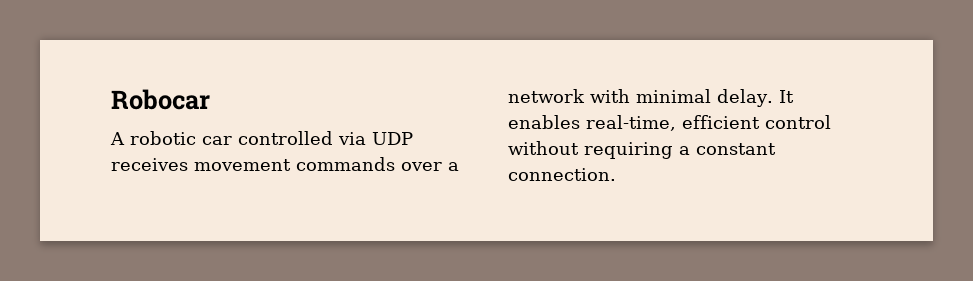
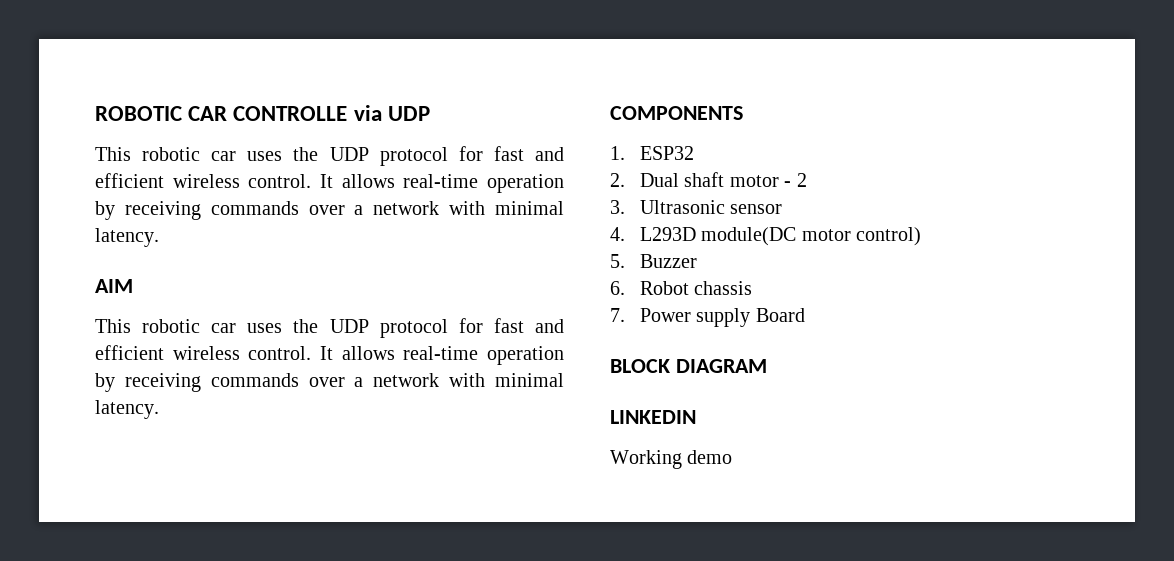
[111,89,210,110] [110,131,413,145] [111,157,459,171] [508,89,794,107] [508,115,831,131] [508,141,776,159] [508,168,616,181] Robocar // A robotic car controlled via UDP receives movement commands over a network with minimal delay. It enables real-time, efficient control without requiring a constant connection. -> [95,105,430,121] [95,146,564,166] [95,173,564,193] [95,201,564,220] [95,228,159,247] [95,279,133,293] [95,318,564,338] [95,345,564,365] [95,373,564,392] [95,400,159,419] [610,106,743,120] [610,146,694,160] [610,172,807,187] [610,200,783,214] [610,227,922,246] [610,254,697,268] [610,281,753,295] [610,308,805,327] [610,359,767,373] [610,410,696,424] [610,450,733,469] ROBOTIC CAR CONTROLLE via UDP // This robotic car uses the UDP protocol for fast and efficient wireless control. It allows real-time operation by receiving commands over a network with minimal latency. // AIM // This robotic car uses the UDP protocol for fast and efficient wireless control. It allows real-time operation by receiving commands over a network with minimal latency. // COMPONENTS // 1. ESP32 // 2. Dual shaft motor - 2 // 3. Ultrasonic sensor // 4. L293D module(DC motor control) // 5. Buzzer // 6. Robot chassis // 7. Power supply Board // BLOCK DIAGRAM // LINKEDIN // Working demo

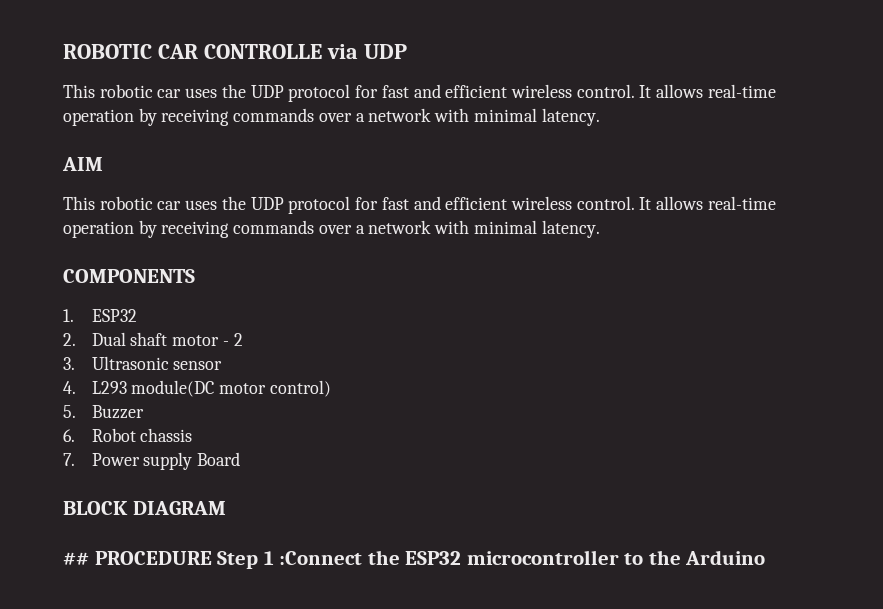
[639,227,696,241] L293D -> [91,381,127,394] L293
[610,410,696,424] [610,450,733,469] LINKEDIN // Working demo -> [63,550,766,569] ## PROCEDURE Step 1 :Connect the ESP32 microcontroller to the Arduino

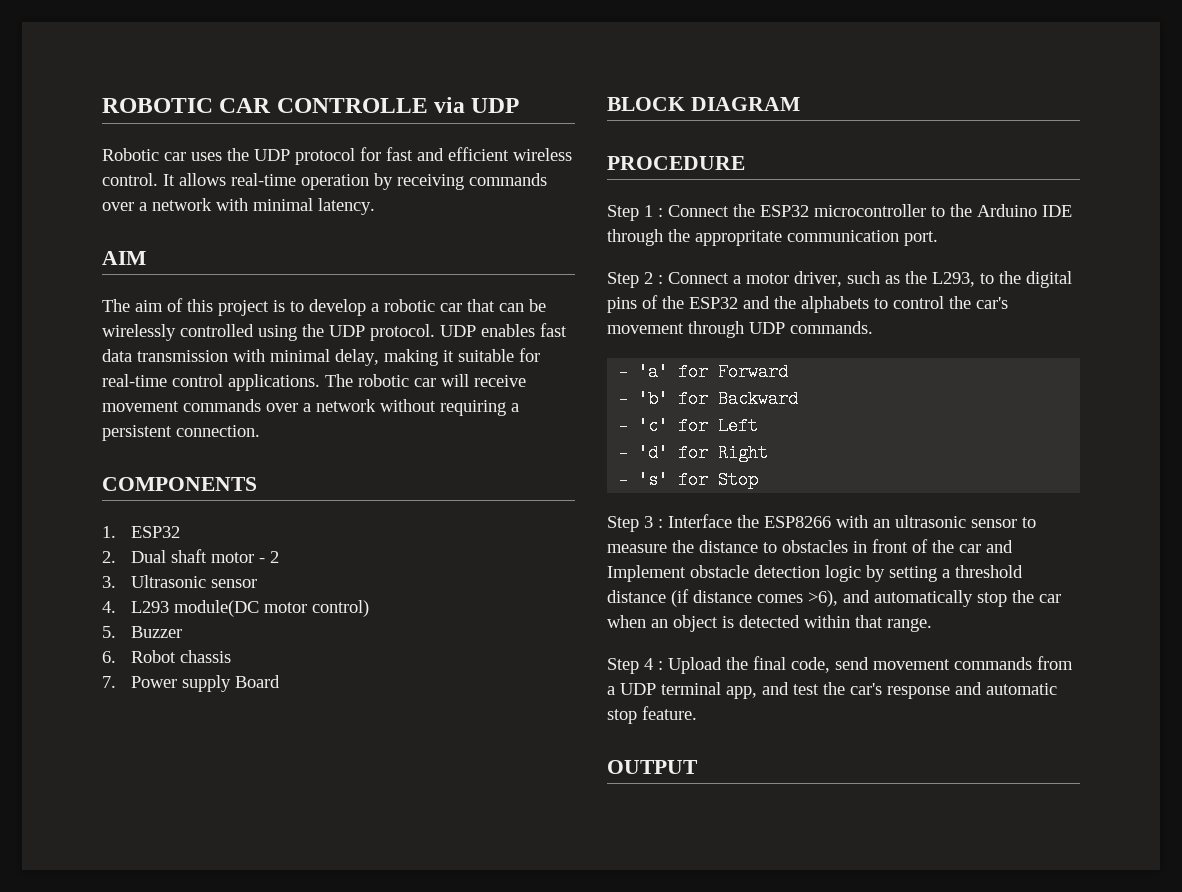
[63,84,153,98] This robotic -> [102,148,159,161] Robotic
[63,196,776,214] [63,220,600,238] This robotic car uses the UDP protocol for fast and efficient wireless control. It allows real-time operation by receiving commands over a network with minimal latency. -> [102,298,546,316] [102,323,567,341] [102,348,540,366] [102,374,526,391] [102,399,519,416] [102,425,260,441] The aim of this project is to develop a robotic car that can be wirelessly controlled using the UDP protocol. UDP enables fast data transmission with minimal delay, making it suitable for real-time control applications. The robotic car will receive movement commands over a network without requiring a persistent connection.
[63,552,89,565] ## -> (800, 104) none
(212, 558) none -> (745, 163) //
[279,551,363,565] :Connect -> [658,205,729,217] : Connect
(766, 557) none -> [1042,205,1072,217] [607,229,938,246] [607,271,1072,288] [607,295,1008,313] [607,321,873,338] [618,363,789,381] [618,390,799,408] [618,417,759,435] [618,444,769,462] [618,471,759,489] [607,514,1036,532] [607,539,1013,553] [607,565,1023,582] [607,589,1061,607] [607,615,932,632] [607,656,1073,674] [607,682,1057,699] [607,706,697,724] [607,760,698,774] IDE through the appropritate communication port. // Step 2 : Connect a motor driver, such as the L293, to the digital pins of the ESP32 and the alphabets to control the car's movement through UDP commands. // - 'a' for Forward // - 'b' for Backward // - 'c' for Left // - 'd' for Right // - 's' for Stop // Step 3 : Interface the ESP8266 with an ultrasonic sensor to measure the distance to obstacles in front of the car and Implement obstacle detection logic by setting a threshold distance (if distance comes >6), and automatically stop the car when an object is detected within that range. // Step 4 : Upload the final code, send movement commands from a UDP terminal app, and test the car's response and automatic stop feature. // OUTPUT

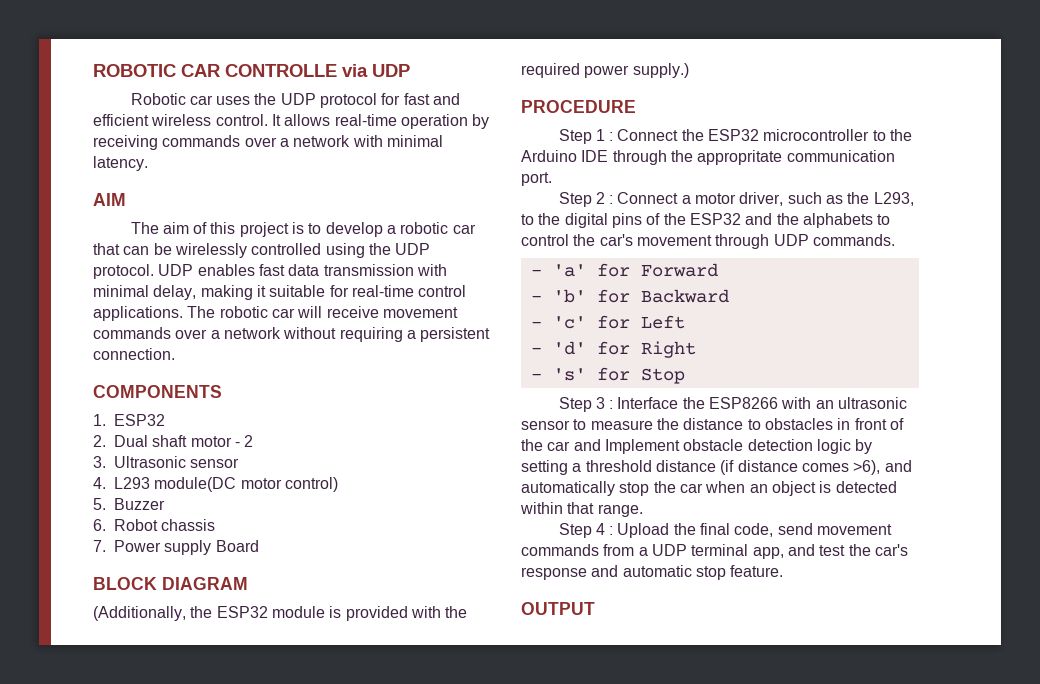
(800, 104) none -> [93,606,468,621] [521,63,689,78] // (Additionally, the ESP32 module is provided with the required power supply.)

